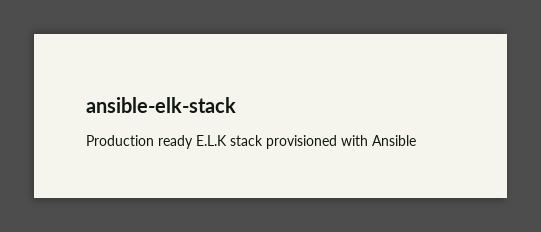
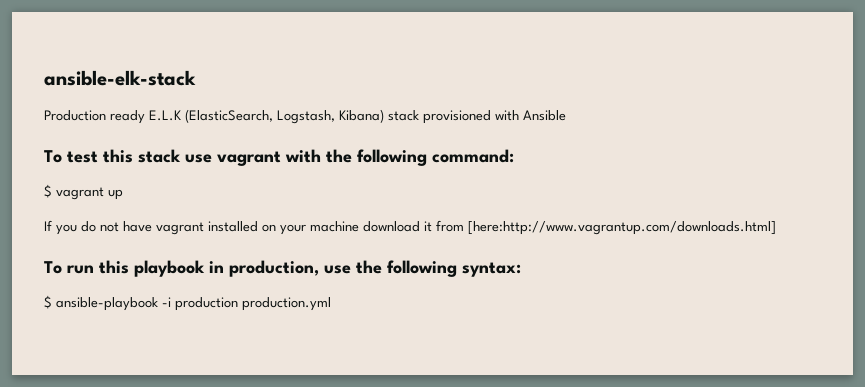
(227, 140) none -> [185,109,384,124] (ElasticSearch, Logstash, Kibana)
(416, 140) none -> [44,149,514,166] [44,184,123,200] [44,220,776,235] [44,260,521,277] [44,295,331,311] // To test this stack use vagrant with the following command: // $ vagrant up // If you do not have vagrant installed on your machine download it from [here:http://www.vagrantup.com/downloads.html] // To run this playbook in production, use the following syntax: // $ ansible-playbook -i production production.yml

